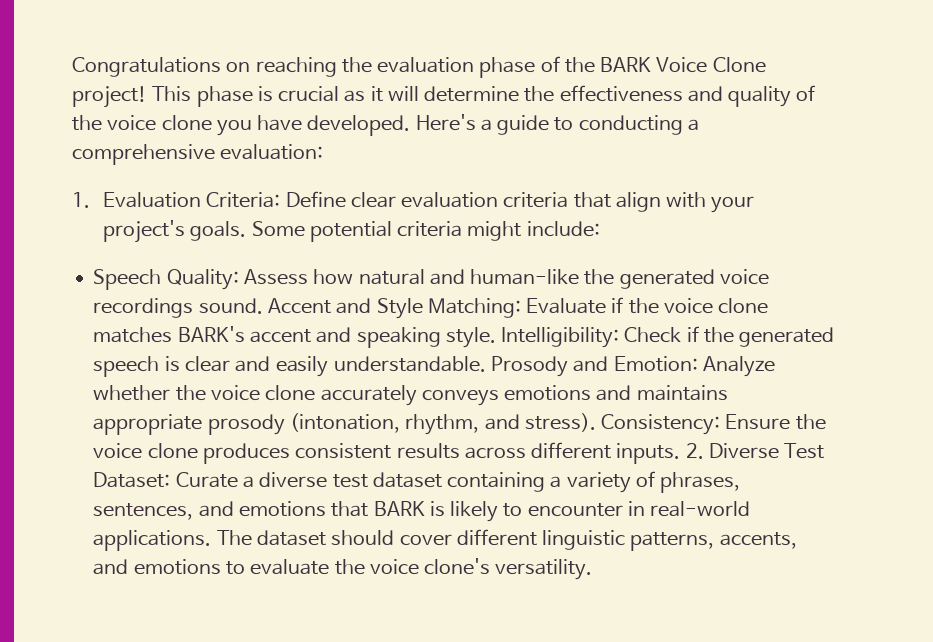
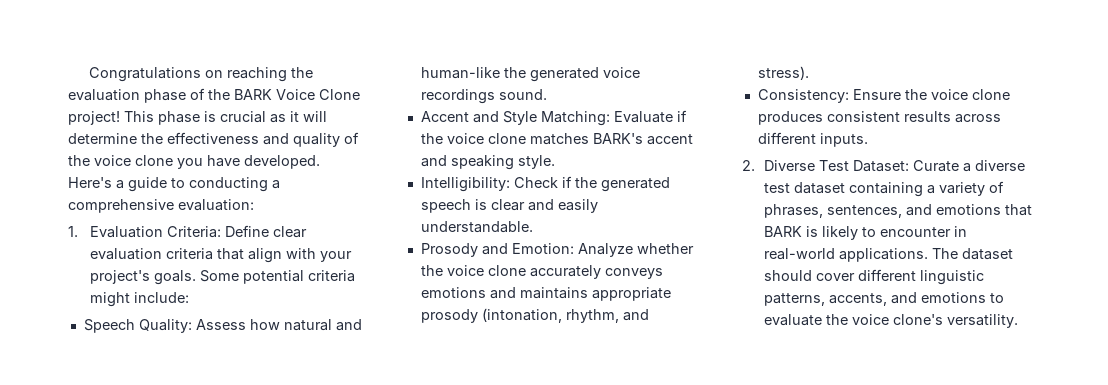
(263, 306) none -> (547, 94) //
(496, 337) none -> (555, 162) //
(486, 364) none -> (533, 227) //
(596, 422) none -> (809, 73) //
(681, 453) none -> (868, 140) //

